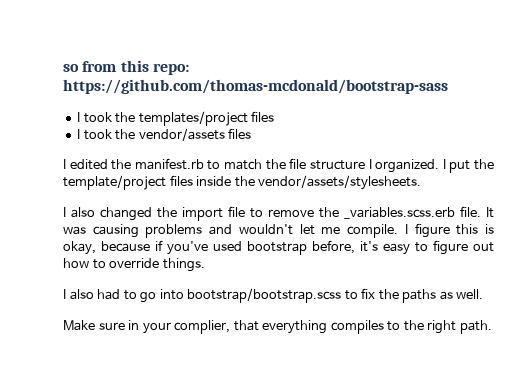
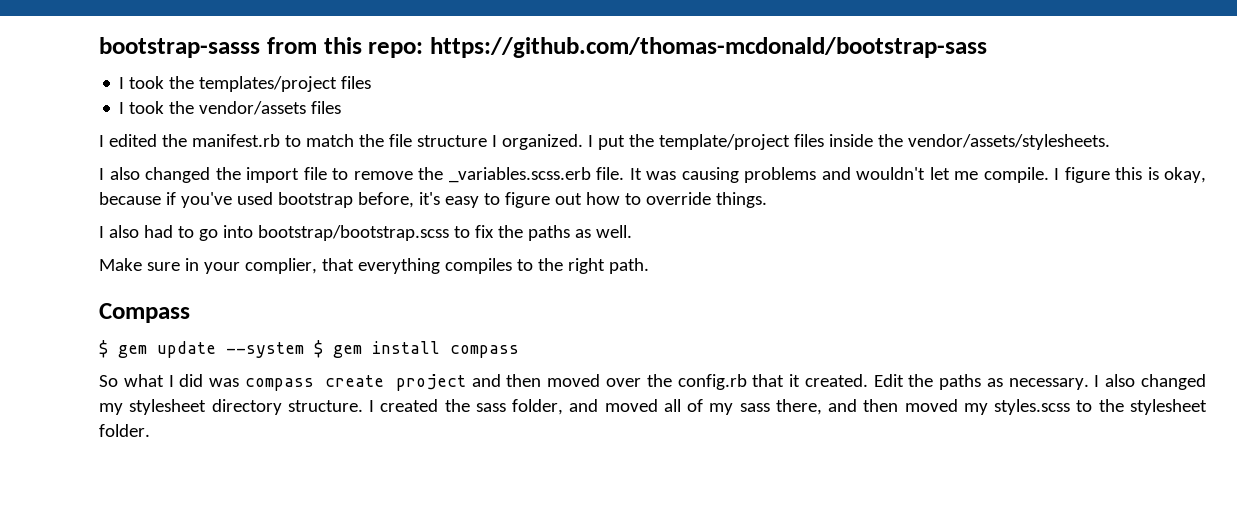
[63,64,79,72] so -> [99,37,260,58] bootstrap-sasss
(492, 327) none -> [99,303,190,323] [99,340,519,358] [99,374,1206,391] [99,399,1207,415] [99,424,150,437] // Compass // $ gem update --system $ gem install compass // So what I did was compass create project and then moved over the config.rb that it created. Edit the paths as necessary. I also changed my stylesheet directory structure. I created the sass folder, and moved all of my sass there, and then moved my styles.scss to the stylesheet folder.

